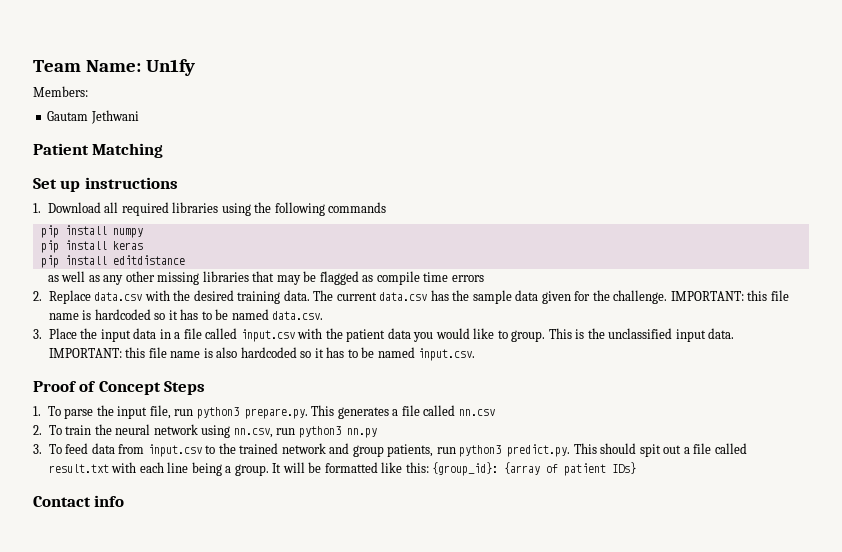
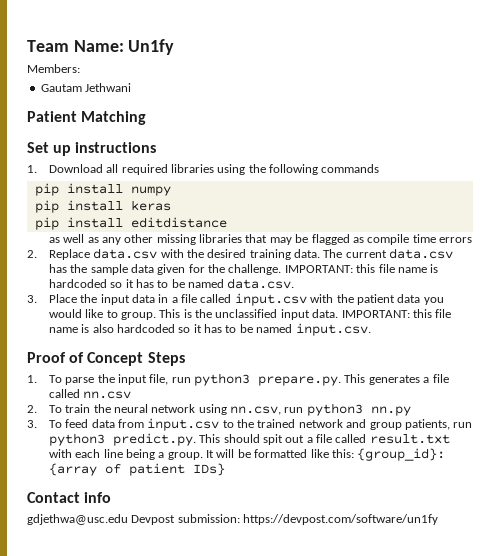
(125, 501) none -> [27,514,439,525] // gdjethwa@usc.edu Devpost submission: https://devpost.com/software/un1fy

